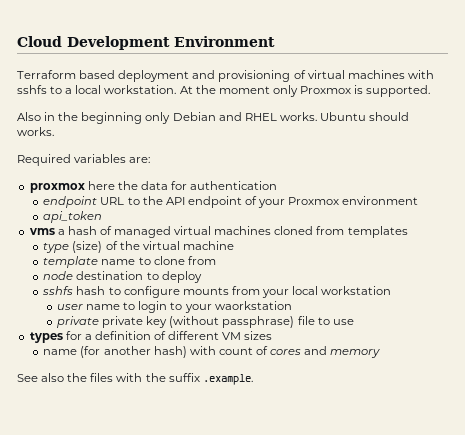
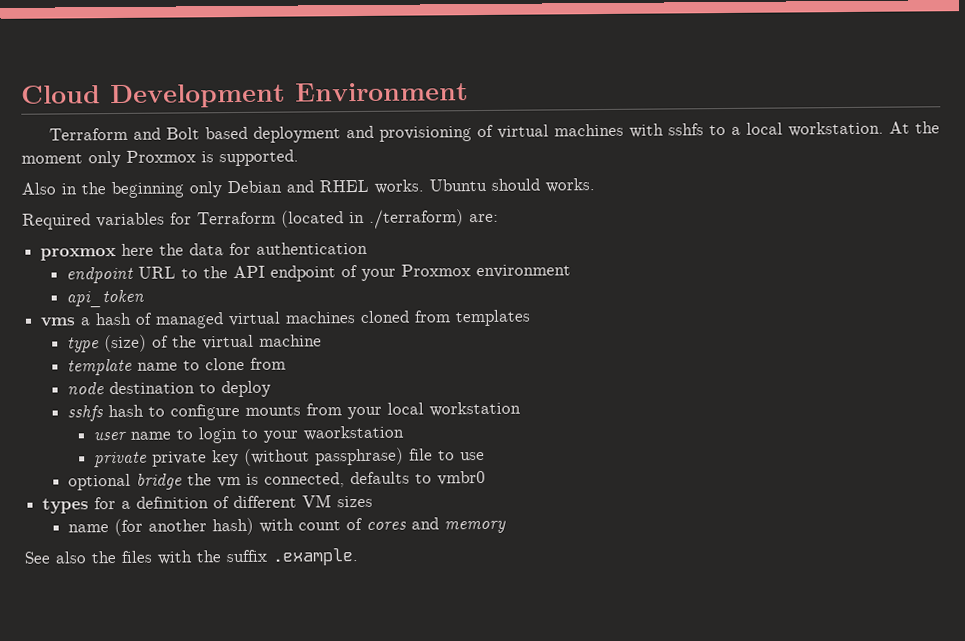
(76, 74) none -> [132,127,200,140] and Bolt
(127, 158) none -> [170,209,464,229] for Terraform (located in ./terraform)
(354, 322) none -> [67,470,486,491] // optional bridge the vm is connected, defaults to vmbr0

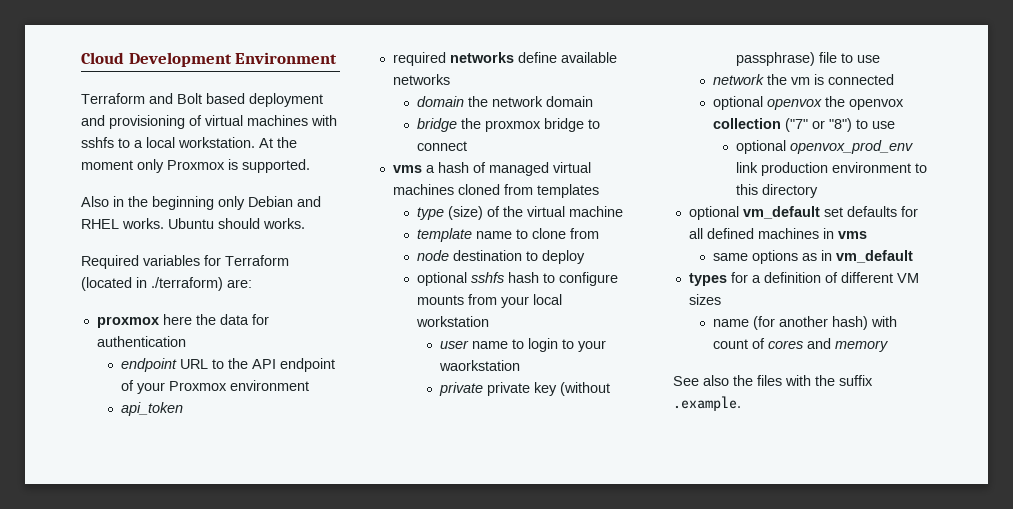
(144, 298) none -> [392,52,617,66] [392,74,450,85] [416,96,593,107] [416,118,600,132] [416,141,467,151] // required networks define available networks // domain the network domain // bridge the proxmox bridge to connect
(271, 389) none -> [416,272,467,286] optional
[67,473,182,491] optional bridge -> [712,74,764,85] network
[263,470,486,488] connected, defaults to vmbr0 -> [827,74,894,85] [712,96,904,110] [712,118,895,132] [736,140,914,154] [736,162,928,176] [736,184,819,198] [688,206,918,220] [688,228,867,239] [712,250,913,264] connected // optional openvox the openvox collection ("7" or "8") to use // optional openvox_prod_env link production environment to this directory // optional vm_default set defaults for all defined machines in vms // same options as in vm_default

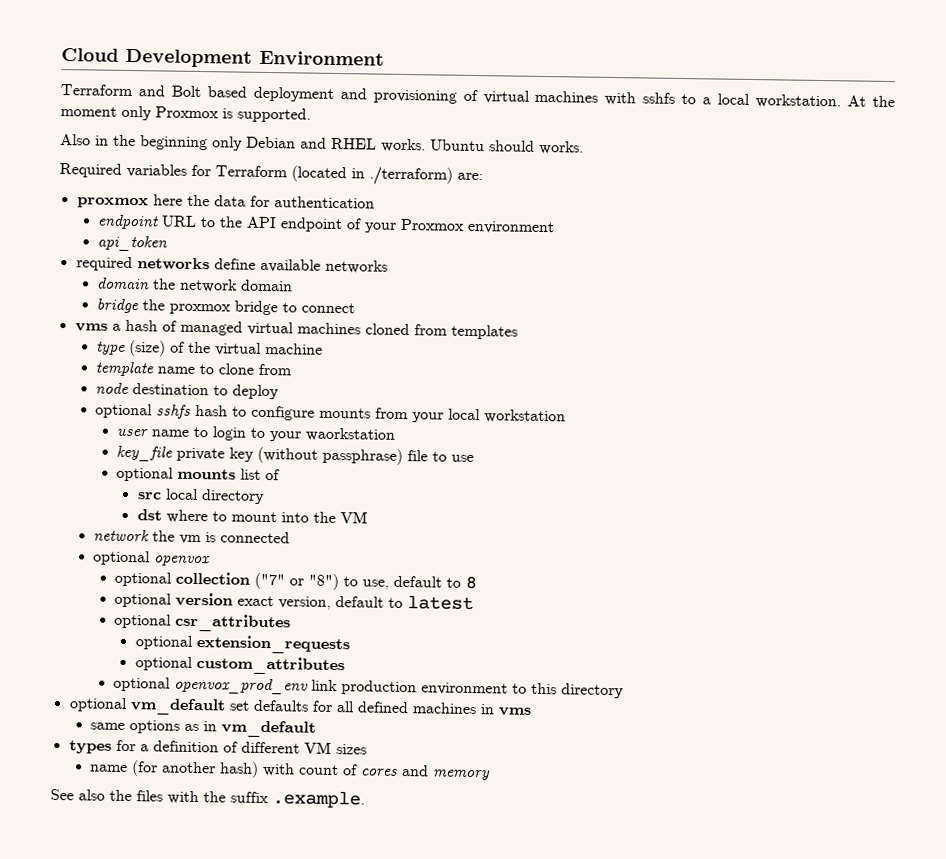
[439,382,484,396] private -> [116,445,174,462] key_file
(881, 59) none -> [116,466,281,482] [136,488,265,504] [136,509,368,524] // optional mounts list of // src local directory // dst where to mount into the VM
[824,96,904,110] the openvox -> [114,571,173,587] // optional
[871,121,895,129] use -> [362,575,478,590] [114,592,475,611] [114,613,292,633] [134,635,350,655] [134,656,345,676] use, default to 8 // optional version exact version, default to latest // optional csr_attributes // optional extension_requests // optional custom_attributes

